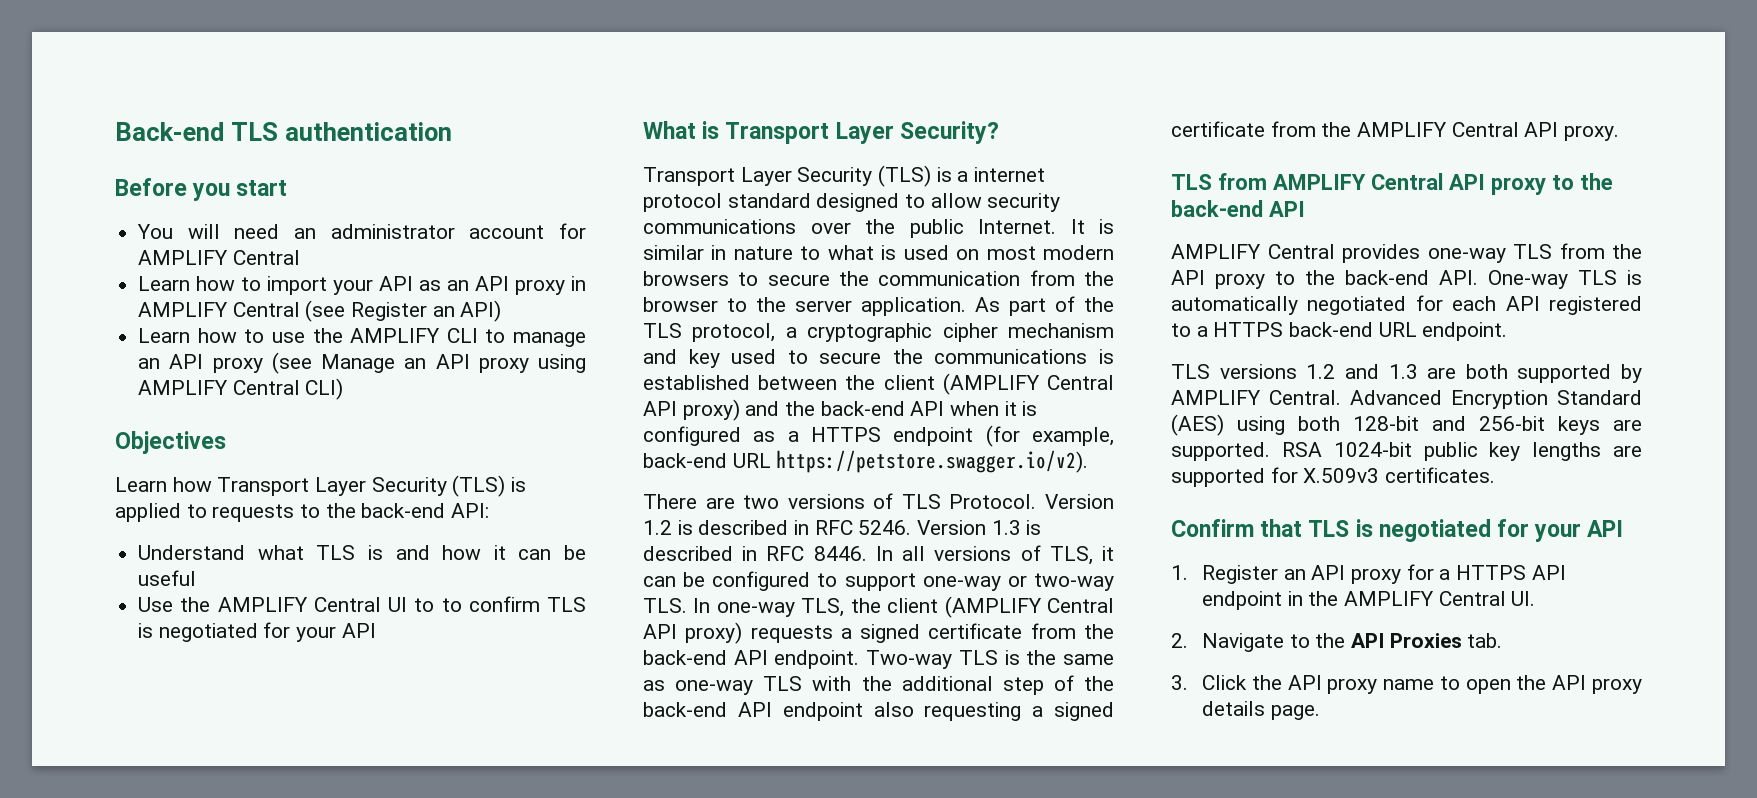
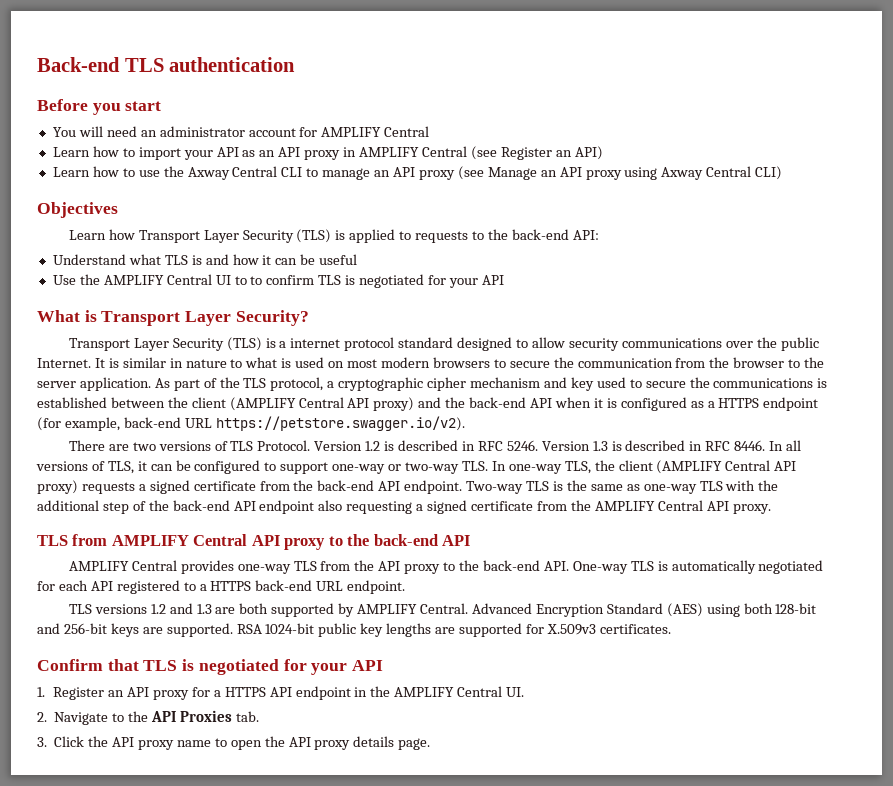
[350,328,441,343] AMPLIFY -> [187,166,278,180] Axway Central
[138,380,229,395] AMPLIFY -> [661,167,704,180] Axway

